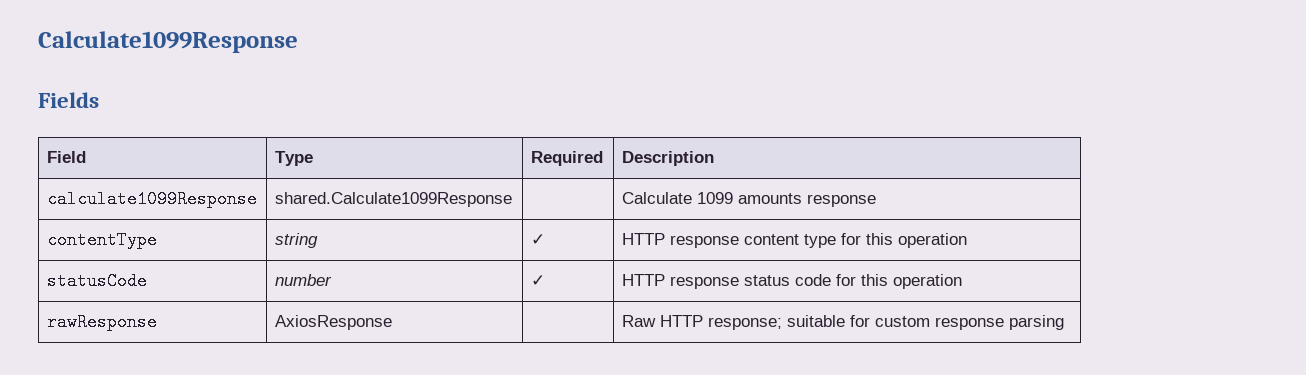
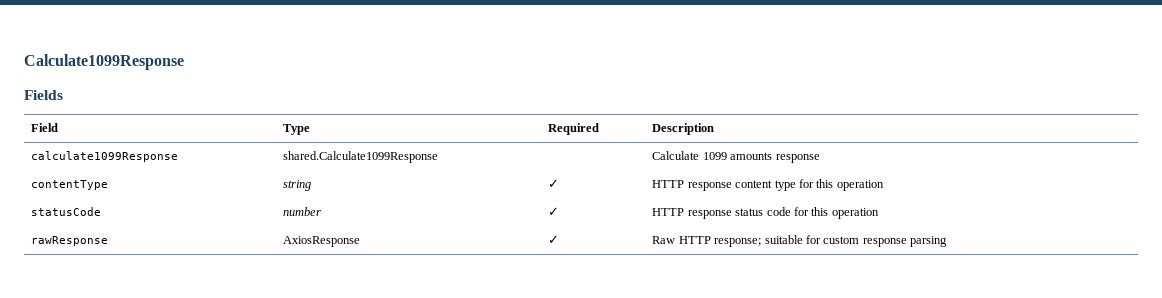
(392, 322) none -> [548,235,560,244] ✓

